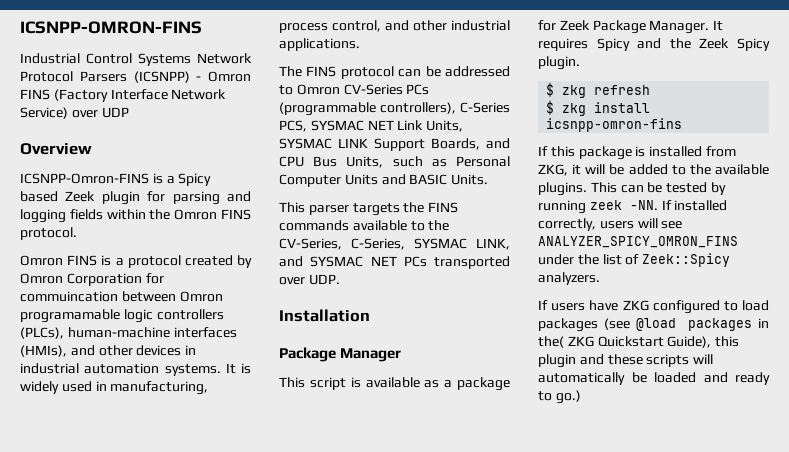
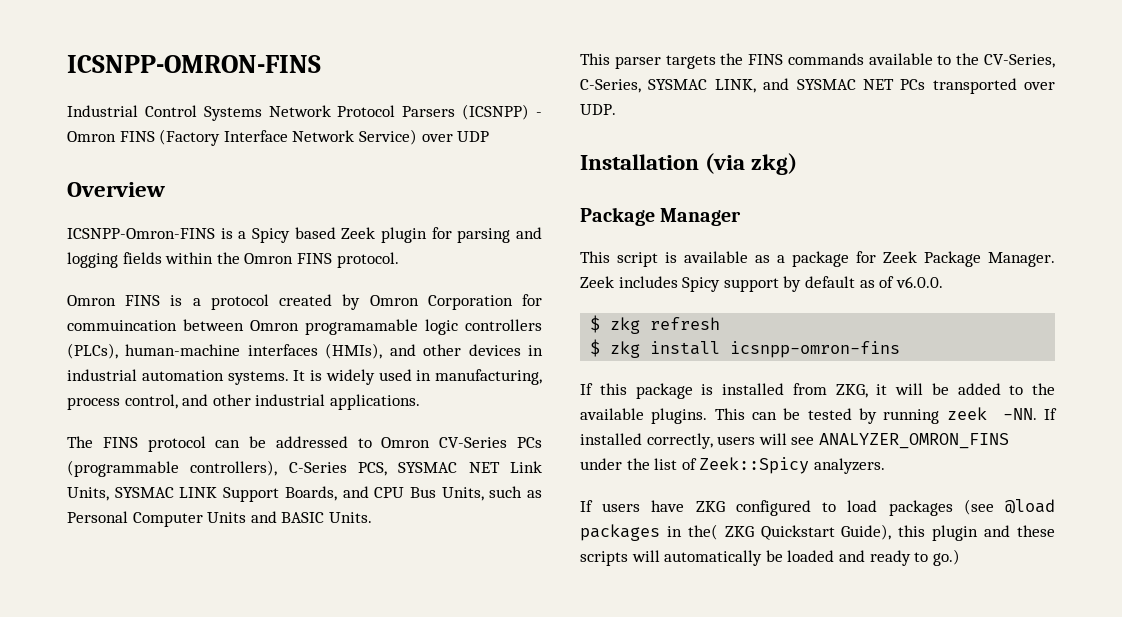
(370, 315) none -> [705,153,798,175] (via zkg)
[713,20,724,31] [538,38,770,51] [538,56,580,70] It requires Spicy and the Zeek Spicy plugin. -> [580,276,943,292] Zeek includes Spicy support by default as of v6.0.0.
[538,236,738,248] ANALYZER_SPICY_OMRON_FINS -> [818,433,1009,449] ANALYZER_OMRON_FINS

